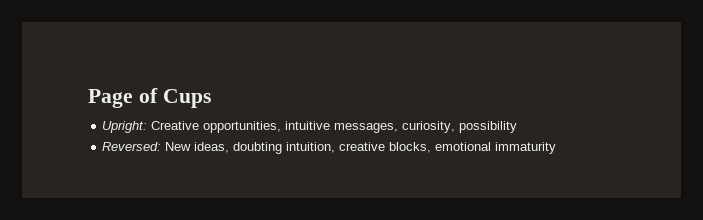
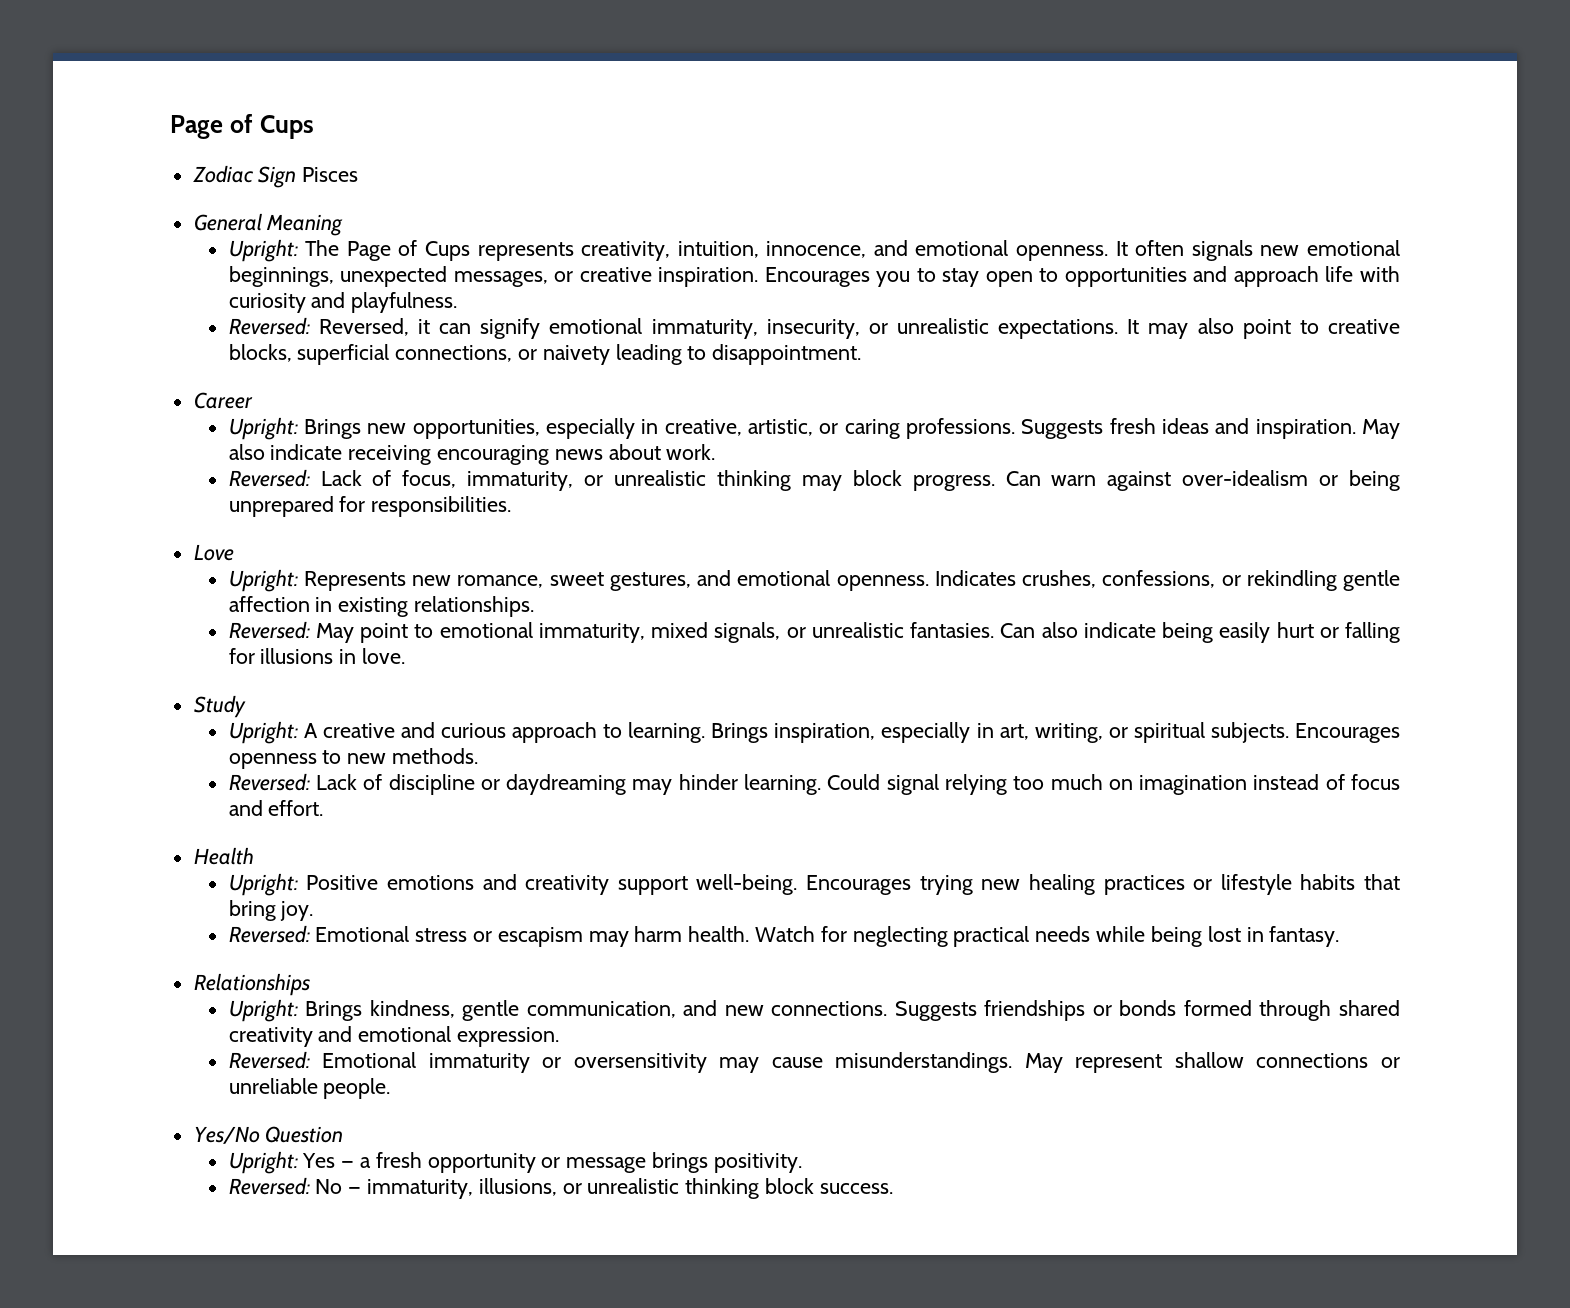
[102,121,518,133] [102,142,557,154] Upright: Creative opportunities, intuitive messages, curiosity, possibility // Reversed: New ideas, doubting intuition, creative blocks, emotional immaturity -> [192,165,359,188] [193,213,344,236] [228,239,1400,262] [228,266,1400,287] [228,292,458,313] [228,317,1400,339] [228,344,862,365] [193,392,253,409] [228,417,1400,440] [228,444,716,465] [228,469,1400,491] [228,496,512,517] [193,544,234,561] [228,569,1401,592] [228,596,535,617] [228,621,1400,643] [228,648,406,664] [193,695,246,718] [228,721,1400,744] [228,748,479,769] [228,773,1400,795] [228,800,324,816] [193,847,254,865] [228,873,1400,896] [228,900,314,921] [228,925,1340,947] [193,973,310,996] [228,999,1400,1022] [228,1026,560,1047] [228,1051,1400,1073] [228,1078,391,1099] [193,1126,344,1144] [228,1151,802,1174] [228,1177,893,1199] Zodiac Sign Pisces // General Meaning // Upright: The Page of Cups represents creativity, intuition, innocence, and emotional openness. It often signals new emotional beginnings, unexpected messages, or creative inspiration. Encourages you to stay open to opportunities and approach life with curiosity and playfulness. // Reversed: Reversed, it can signify emotional immaturity, insecurity, or unrealistic expectations. It may also point to creative blocks, superficial connections, or naivety leading to disappointment. // Career // Upright: Brings new opportunities, especially in creative, artistic, or caring professions. Suggests fresh ideas and inspiration. May also indicate receiving encouraging news about work. // Reversed: Lack of focus, immaturity, or unrealistic thinking may block progress. Can warn against over-idealism or being unprepared for responsibilities. // Love // Upright: Represents new romance, sweet gestures, and emotional openness. Indicates crushes, confessions, or rekindling gentle affection in existing relationships. // Reversed: May point to emotional immaturity, mixed signals, or unrealistic fantasies. Can also indicate being easily hurt or falling for illusions in love. // Study // Upright: A creative and curious approach to learning. Brings inspiration, especially in art, writing, or spiritual subjects. Encourages openness to new methods. // Reversed: Lack of discipline or daydreaming may hinder learning. Could signal relying too much on imagination instead of focus and effort. // Health // Upright: Positive emotions and creativity support well-being. Encourages trying new healing practices or lifestyle habits that bring joy. // Reversed: Emotional stress or escapism may harm health. Watch for neglecting practical needs while being lost in fantasy. // Relationships // Upright: Brings kindness, gentle communication, and new connections. Suggests friendships or bonds formed through shared creativity and emotional expression. // Reversed: Emotional immaturity or oversensitivity may cause misunderstandings. May represent shallow connections or unreliable people. // Yes/No Question // Upright: Yes — a fresh opportunity or message brings positivity. // Reversed: No — immaturity, illusions, or unrealistic thinking block success.

